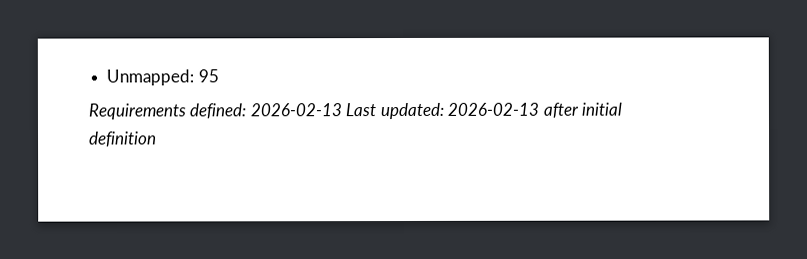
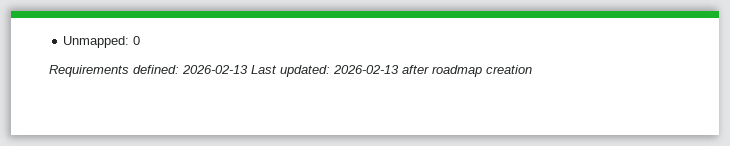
[197,69,219,83] 95 -> [133,36,141,45] 0
[581,102,623,116] [89,131,157,147] initial definition -> [432,65,532,77] roadmap creation

